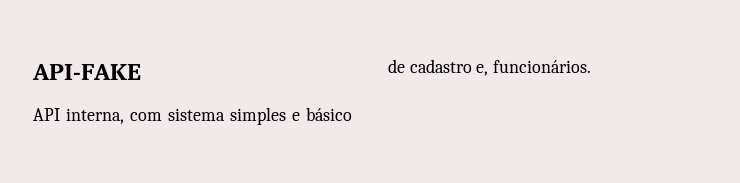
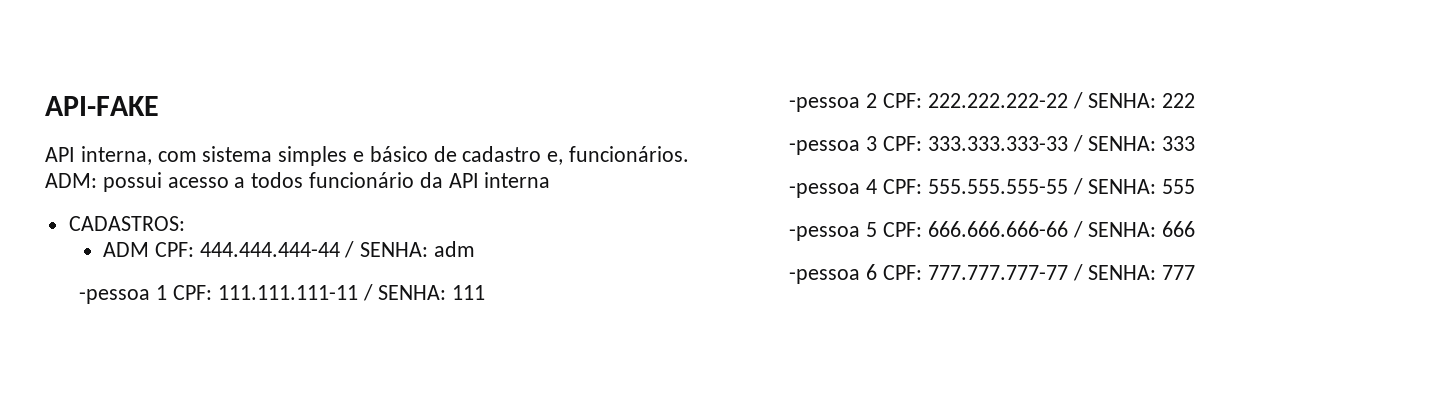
(592, 66) none -> [45,172,551,192] [68,216,185,231] [102,241,476,258] [79,284,486,304] [789,92,1196,112] [789,135,1196,155] [789,178,1196,198] [789,221,1196,241] [789,264,1196,284] ADM: possui acesso a todos funcionário da API interna // CADASTROS: // ADM CPF: 444.444.444-44 / SENHA: adm // -pessoa 1 CPF: 111.111.111-11 / SENHA: 111 // -pessoa 2 CPF: 222.222.222-22 / SENHA: 222 // -pessoa 3 CPF: 333.333.333-33 / SENHA: 333 // -pessoa 4 CPF: 555.555.555-55 / SENHA: 555 // -pessoa 5 CPF: 666.666.666-66 / SENHA: 666 // -pessoa 6 CPF: 777.777.777-77 / SENHA: 777

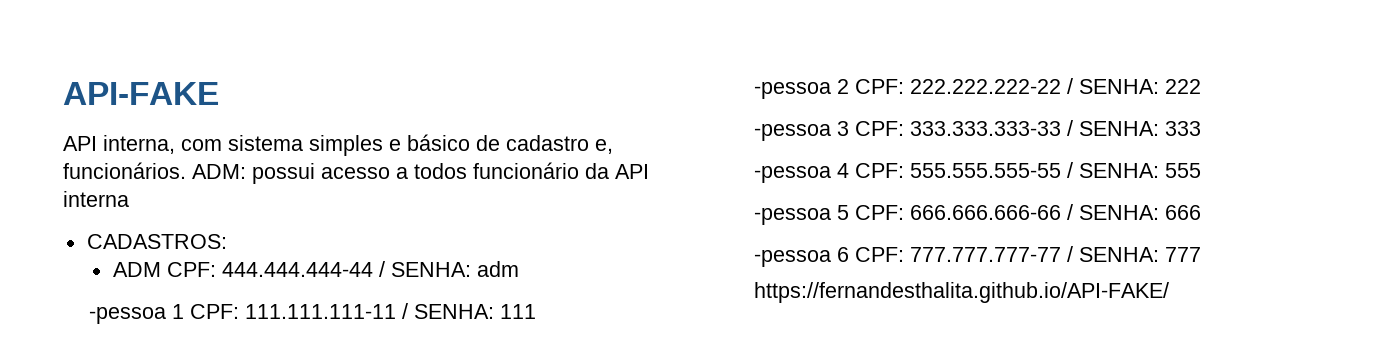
(1196, 272) none -> [753,282,1169,303] // https://fernandesthalita.github.io/API-FAKE/

